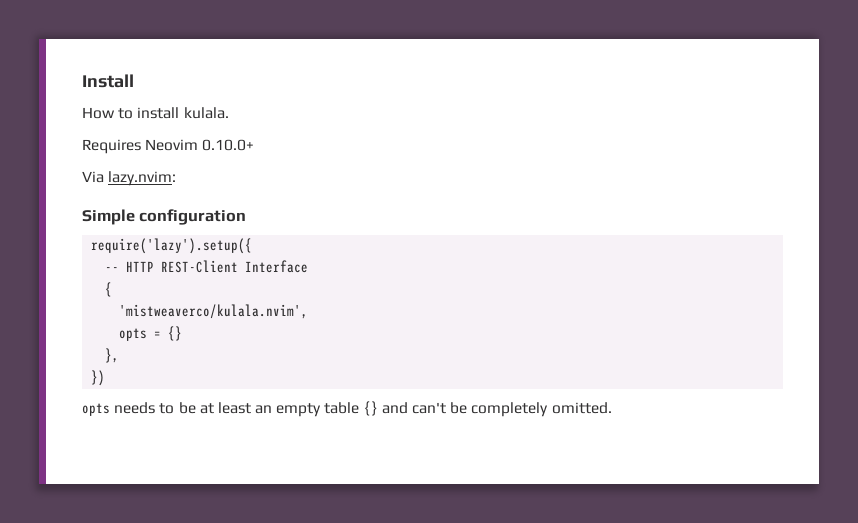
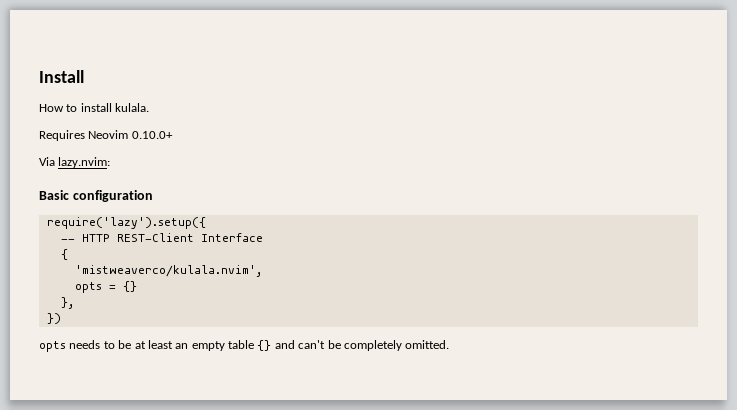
[82,209,135,225] Simple -> [39,190,69,200] Basic

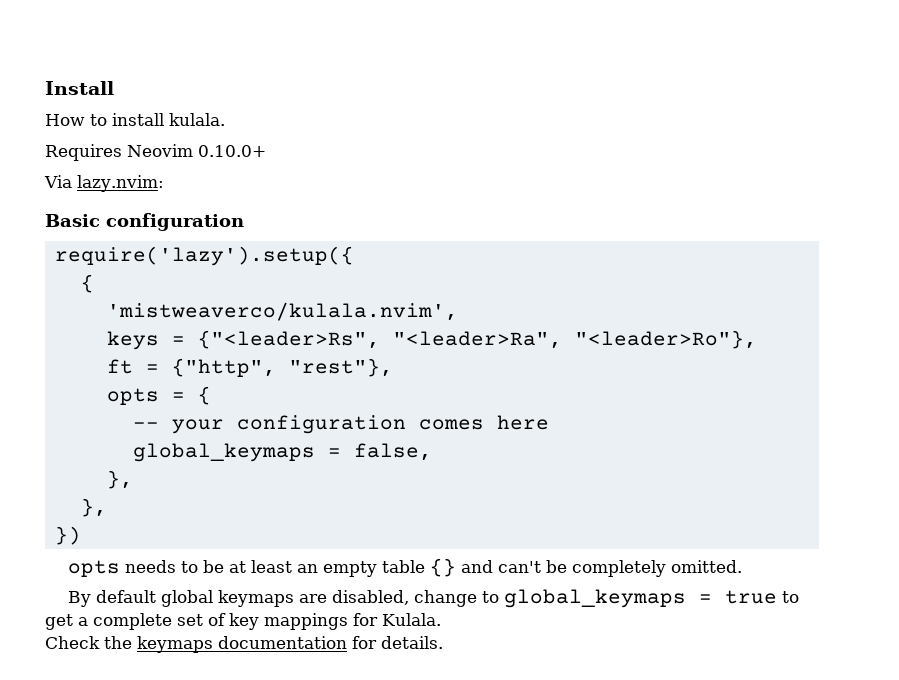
[60,233,263,242] [60,249,68,260] [74,265,262,277] [74,281,137,293] -- HTTP REST-Client Interface // { // 'mistweaverco/kulala.nvim', // opts = {} -> [80,274,94,293] [106,302,458,321] [106,330,757,350] [106,358,393,377] [106,386,211,405] [132,415,549,434] [132,443,432,462] [106,470,133,489] { // 'mistweaverco/kulala.nvim', // keys = {"<leader>Rs", "<leader>Ra", "<leader>Ro"}, // ft = {"http", "rest"}, // opts = { // -- your configuration comes here // global_keymaps = false, // },
(450, 344) none -> [67,589,799,608] [45,613,441,630] [45,636,443,653] // By default global keymaps are disabled, change to global_keymaps = true to get a complete set of key mappings for Kulala. // Check the keymaps documentation for details.

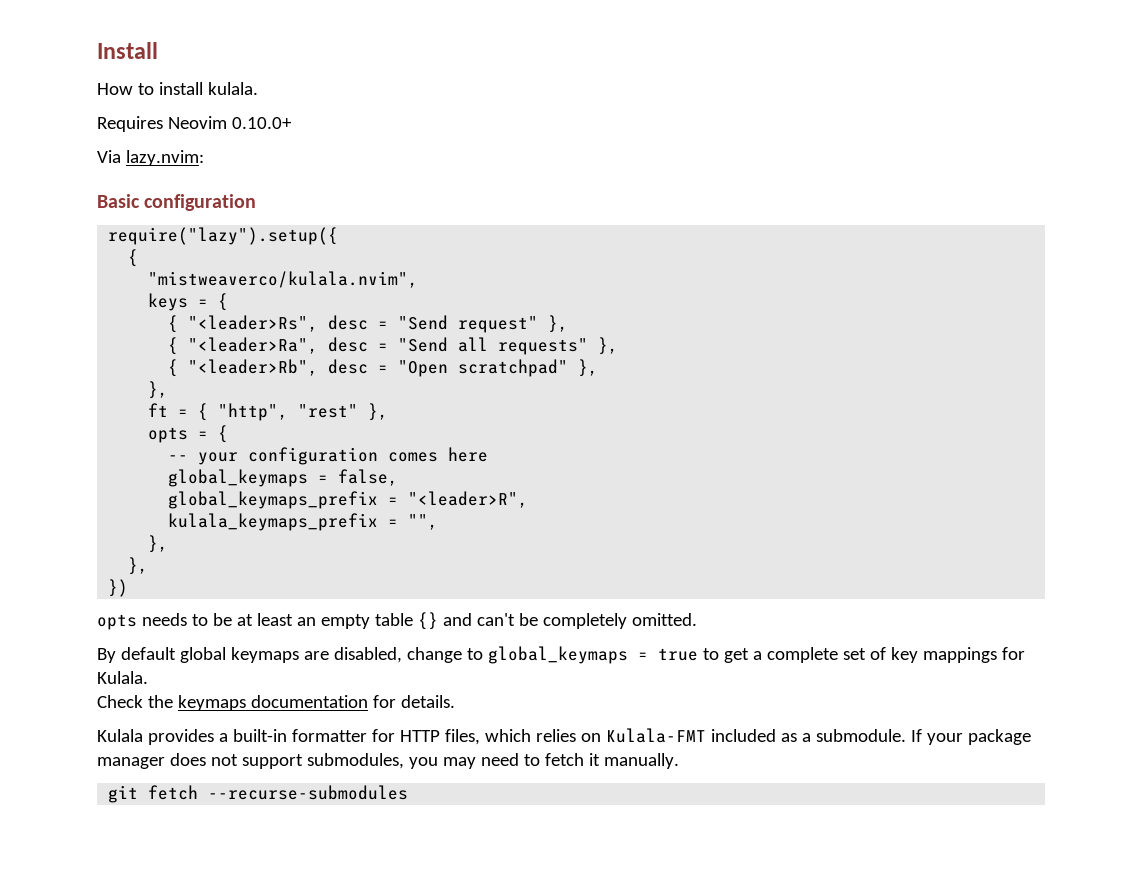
[54,246,354,266] [80,274,94,293] [106,302,458,321] require('lazy').setup({ // { // 'mistweaverco/kulala.nvim', -> [108,227,339,245] [128,249,139,267] [148,271,419,288] require("lazy").setup({ // { // "mistweaverco/kulala.nvim",
[197,330,757,349] [106,358,393,377] {"<leader>Rs", "<leader>Ra", "<leader>Ro"}, // ft = {"http", "rest"}, -> [218,293,229,311] [168,315,569,333] [168,337,619,355] [168,359,599,377] [148,381,169,399] [148,403,389,421] { // { "<leader>Rs", desc = "Send request" }, // { "<leader>Ra", desc = "Send all requests" }, // { "<leader>Rb", desc = "Open scratchpad" }, // }, // ft = { "http", "rest" },
(432, 452) none -> [168,491,529,509] [168,513,439,531] // global_keymaps_prefix = "<leader>R", // kulala_keymaps_prefix = "",
(443, 642) none -> [97,728,1031,745] [97,753,679,769] [108,785,409,803] // Kulala provides a built-in formatter for HTTP files, which relies on Kulala-FMT included as a submodule. If your package manager does not support submodules, you may need to fetch it manually. // git fetch --recurse-submodules

